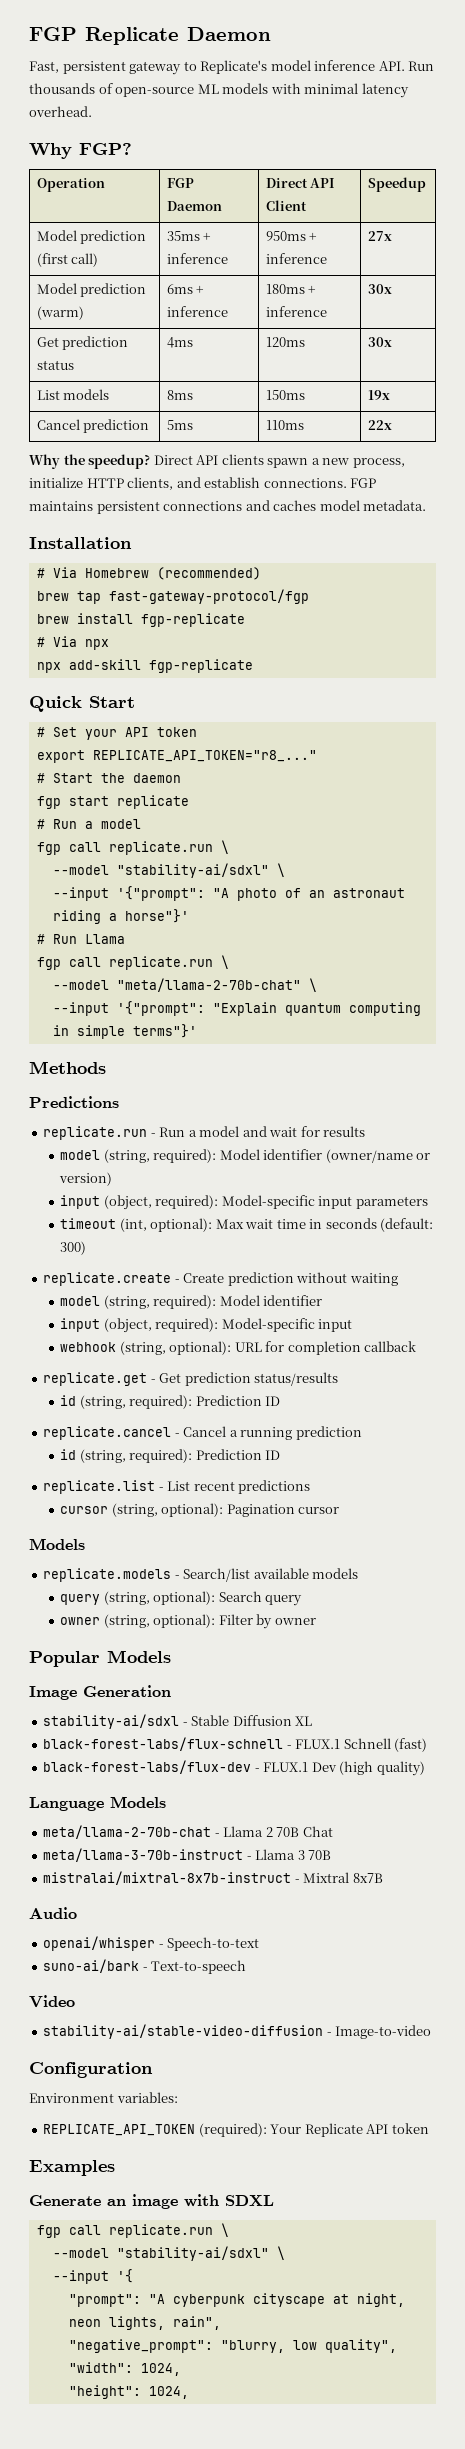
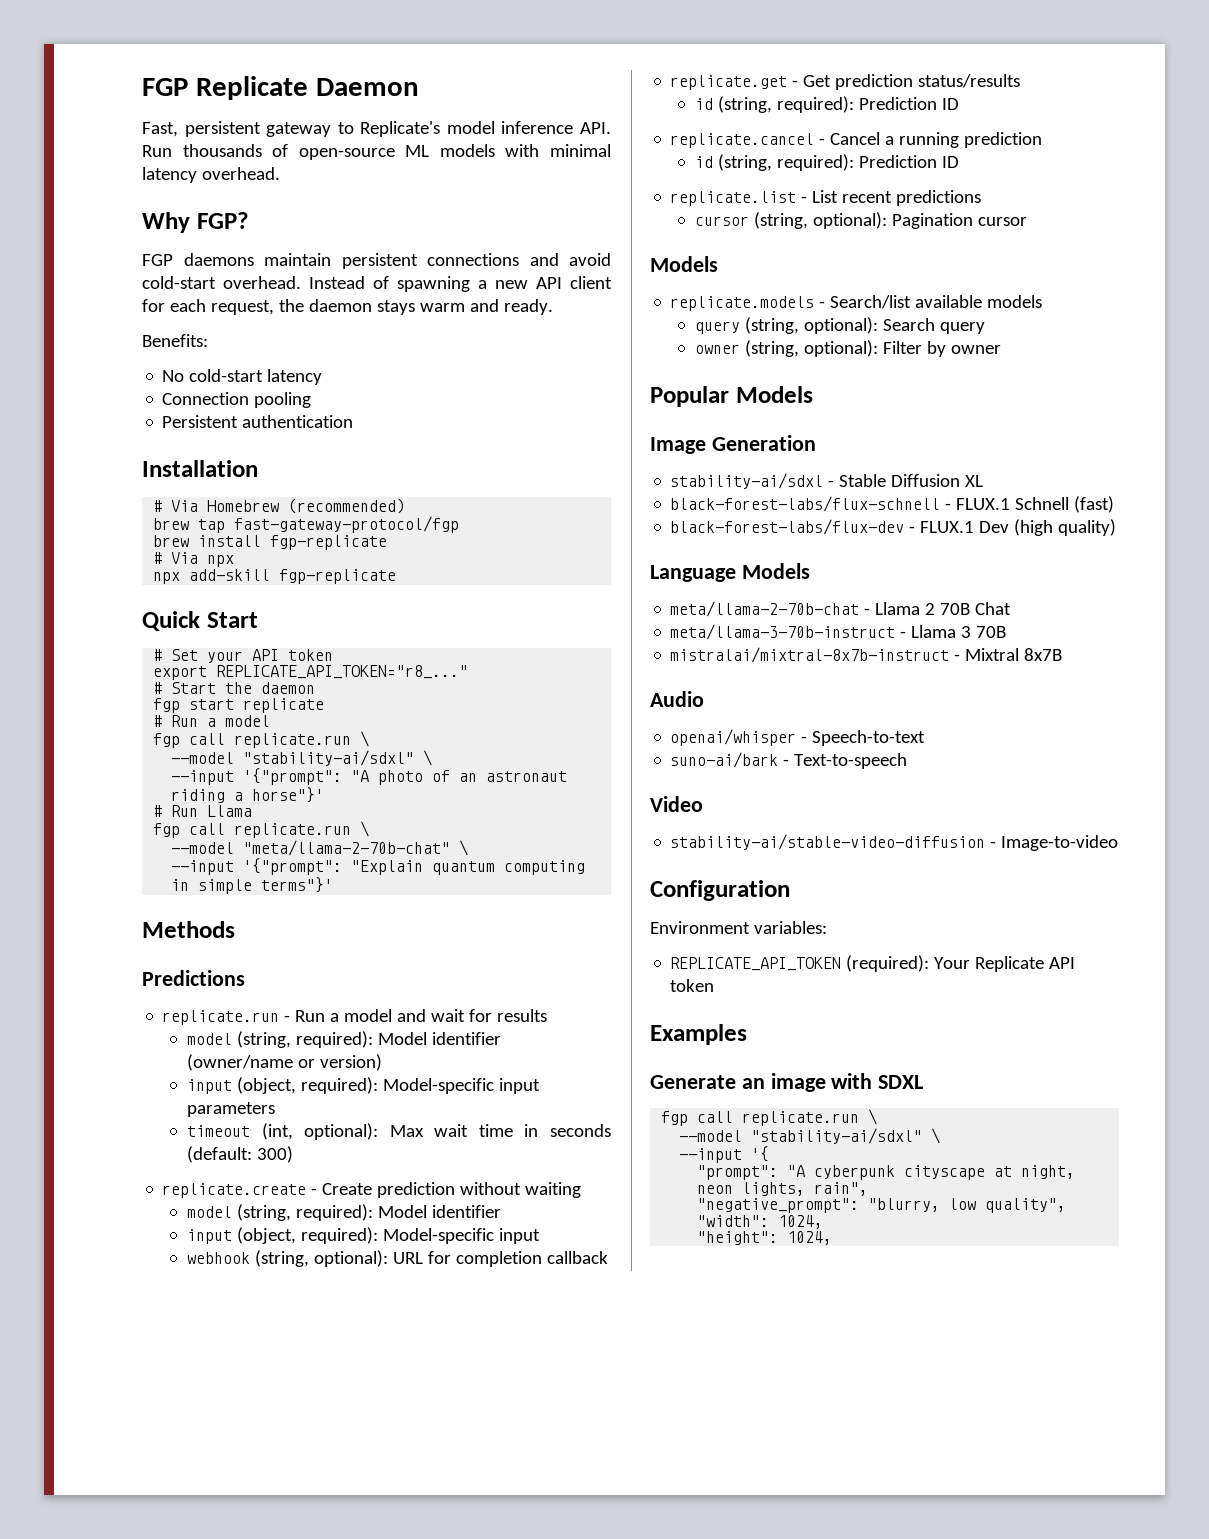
[36,178,105,192] [166,178,194,188] [166,201,222,211] [265,178,336,188] [265,200,307,211] [367,177,426,192] [36,230,147,244] [36,253,99,267] [166,231,212,241] [166,253,228,264] [265,231,318,241] [265,253,327,264] [367,231,392,241] [36,283,147,297] [36,306,84,320] [166,284,205,294] [166,306,228,317] [265,284,317,294] [265,306,327,317] [367,284,392,294] [36,336,129,350] [36,360,74,370] [166,337,193,348] [265,337,305,347] [367,337,392,347] [36,389,110,400] [166,390,193,400] [265,390,305,400] [367,390,390,400] [36,419,150,433] [166,420,193,430] [265,420,304,430] [367,420,392,430] [29,454,405,469] [29,477,377,490] [29,500,427,514] // Operation | FGP Daemon | Direct API Client | Speedup // Model prediction (first call) | 35ms + inference | 950ms + inference | 27x // Model prediction (warm) | 6ms + inference | 180ms + inference | 30x // Get prediction status | 4ms | 120ms | 30x // List models | 8ms | 150ms | 19x // Cancel prediction | 5ms | 110ms | 22x // Why the speedup? Direct API clients spawn a new process, initialize HTTP clients, and establish connections. FGP maintains persistent connections and caches model metadata. -> [142,253,611,269] [142,276,612,292] [142,299,553,315] [142,334,208,347] [162,369,323,385] [162,392,312,408] [162,415,354,428] // FGP daemons maintain persistent connections and avoid cold-start overhead. Instead of spawning a new API client for each request, the daemon stays warm and ready. // Benefits: // No cold-start latency // Connection pooling // Persistent authentication

